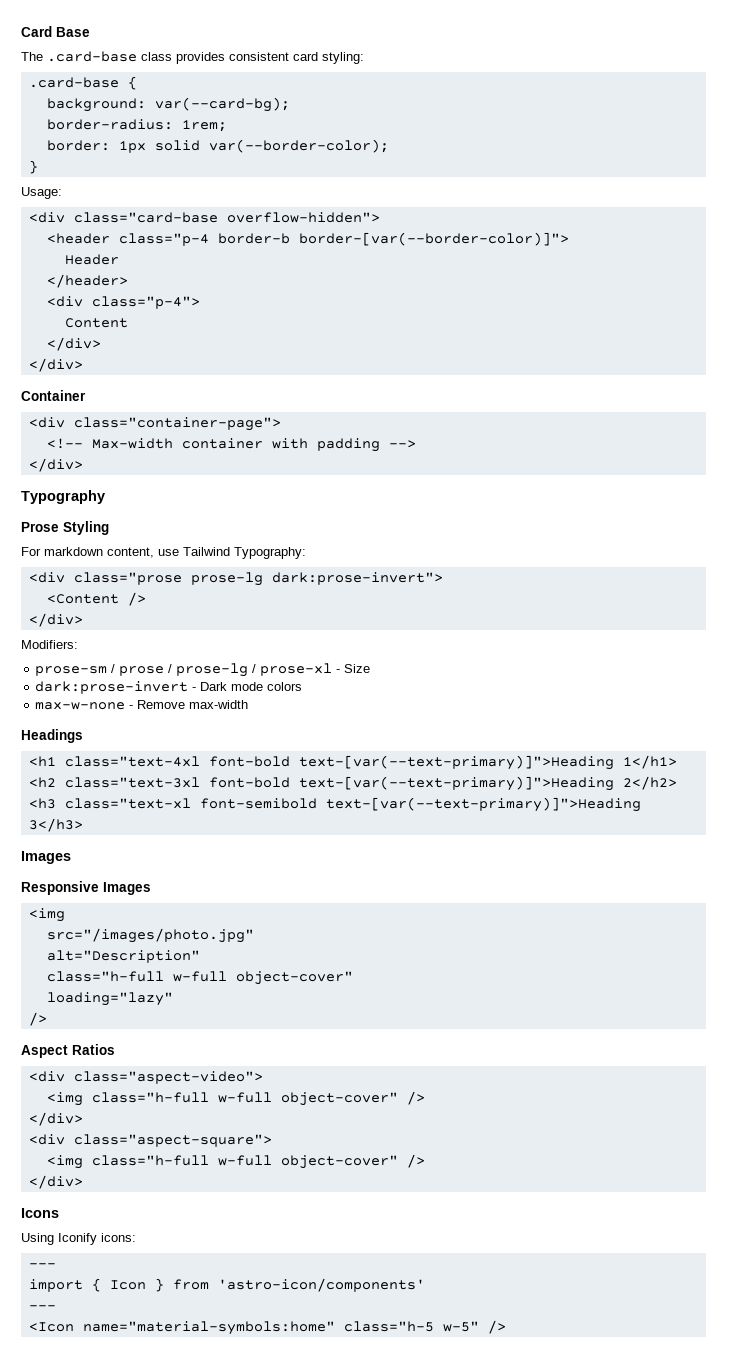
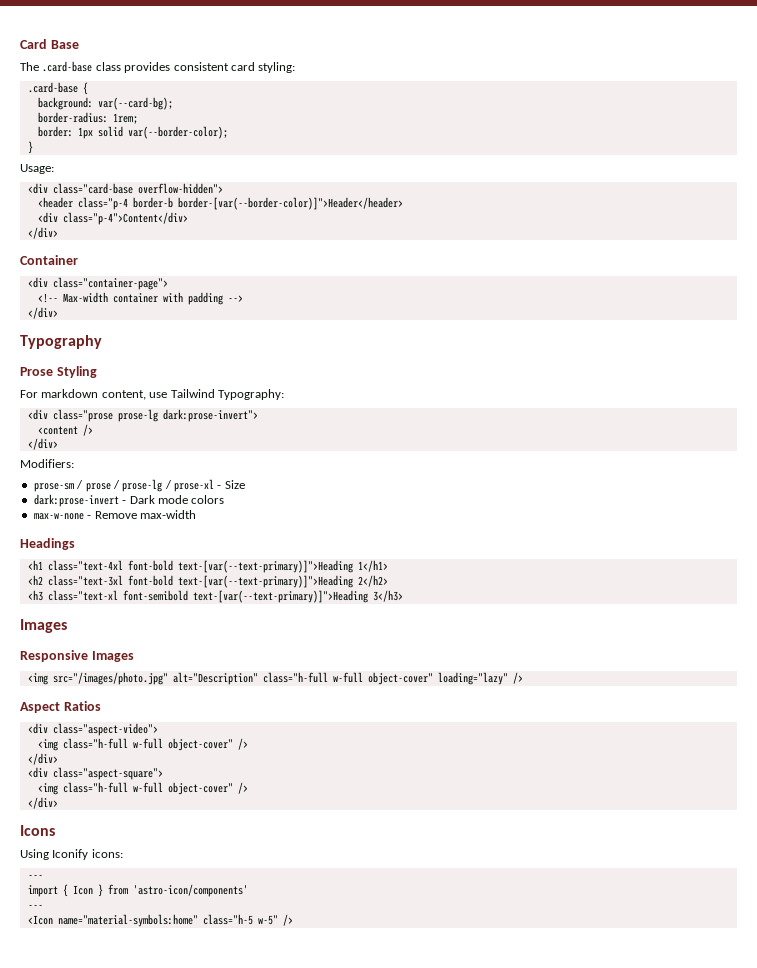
[298,232,569,246] [64,254,119,265] [46,274,128,288] [46,296,200,309] [64,318,128,328] [46,337,101,351] border-[var(--border-color)]"> // Header // </header> // <div class="p-4"> // Content // </div> -> [177,197,403,210] [37,212,188,225] border-[var(--border-color)]">Header</header> // <div class="p-4">Content</div>
[46,594,119,604] <Content -> [37,426,78,435] <content
(65, 915) // -> (48, 679) none
(254, 935) // -> (168, 678) none
[46,971,353,985] // class="h-full w-full object-cover" // -> [262,672,433,685] class="h-full w-full object-cover"
(173, 999) // -> (508, 678) none

